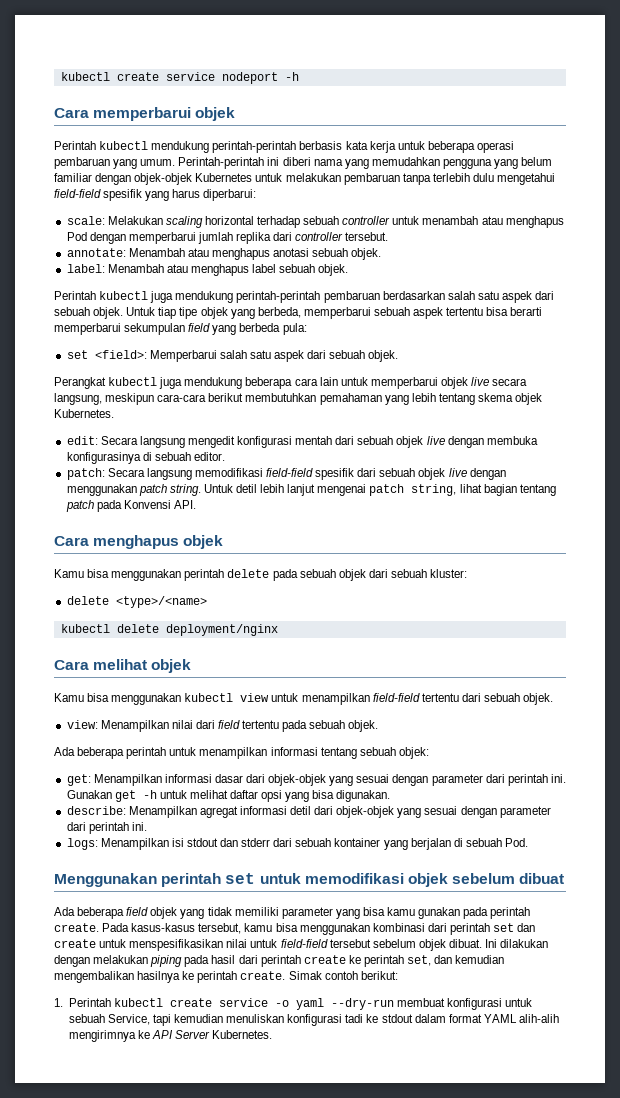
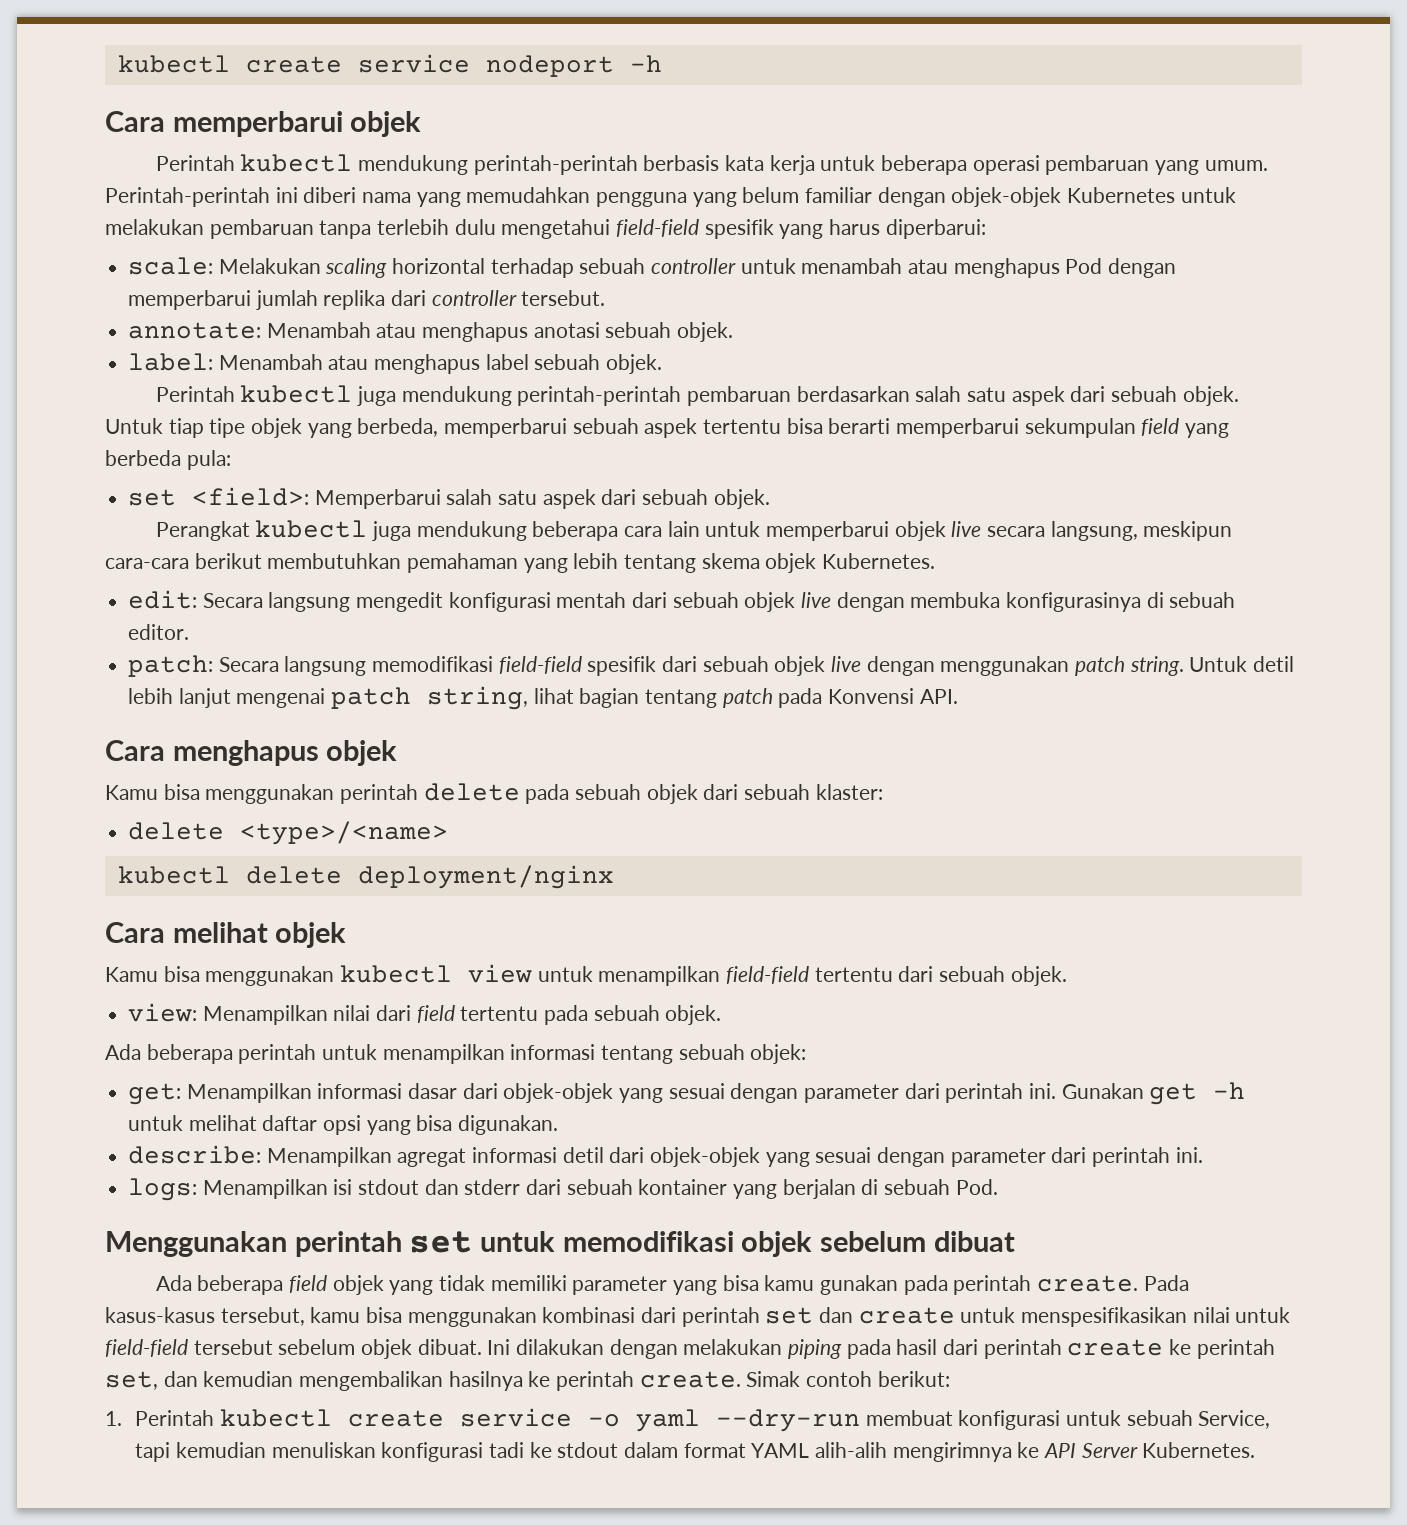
[430,569,468,578] kluster: -> [815,784,883,800] klaster:

